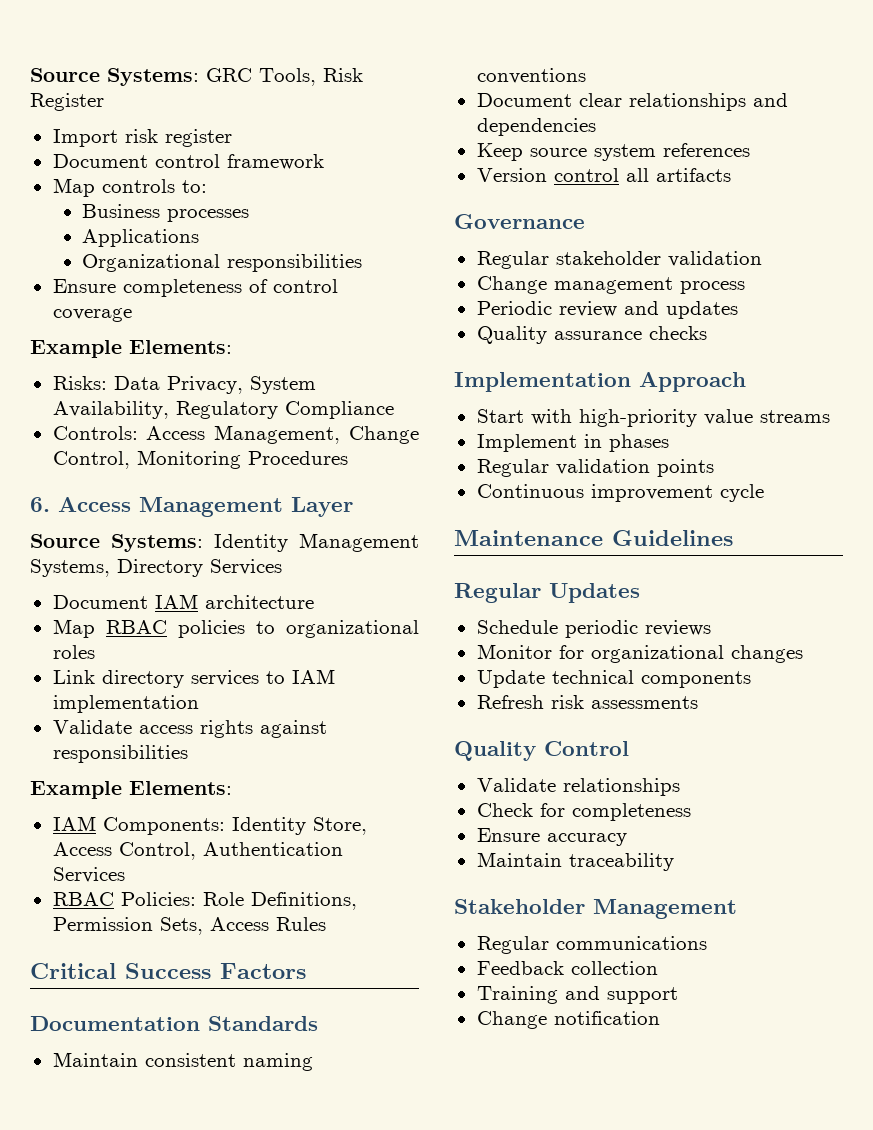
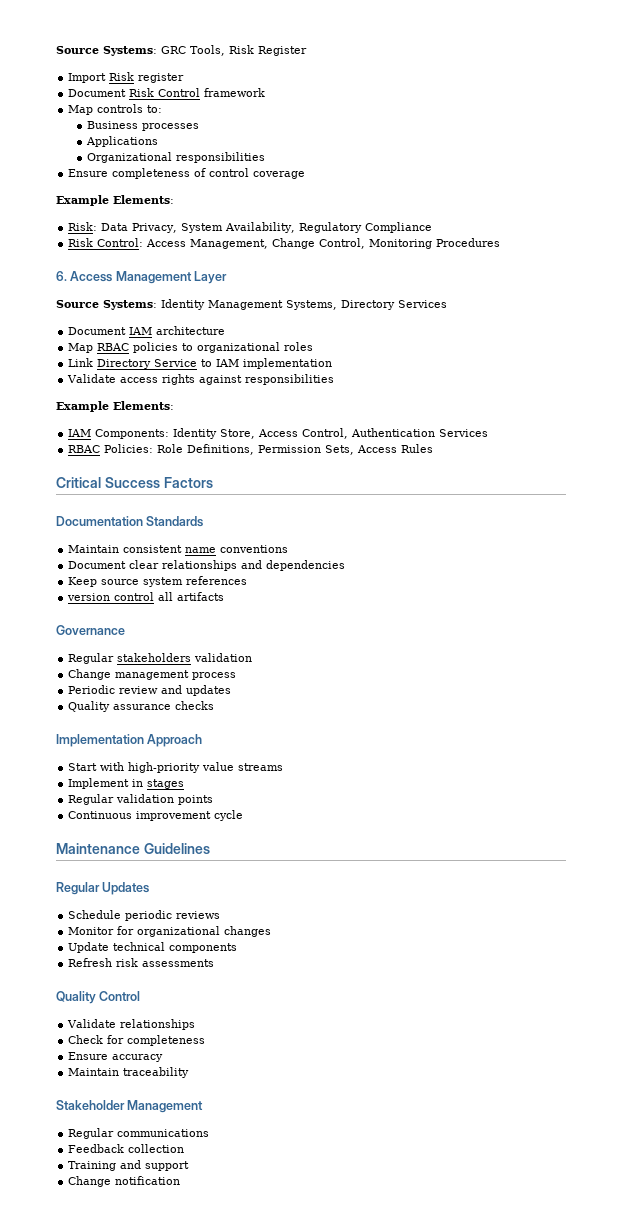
[124,129,158,143] risk -> [109,72,135,81] Risk
[154,154,220,168] control -> [129,88,201,97] Risk Control
[52,376,107,390] Risks: -> [68,222,98,231] Risk:
[52,426,138,440] Controls: -> [68,238,144,247] Risk Control:
[101,670,259,688] directory services -> [97,359,198,369] Directory Service
[242,1053,313,1071] naming -> [185,547,217,553] name
[476,168,547,182] Version -> [67,593,111,601] version
[555,251,661,265] stakeholder -> [117,653,192,662] stakeholders
[608,434,669,452] phases -> [147,779,185,789] stages

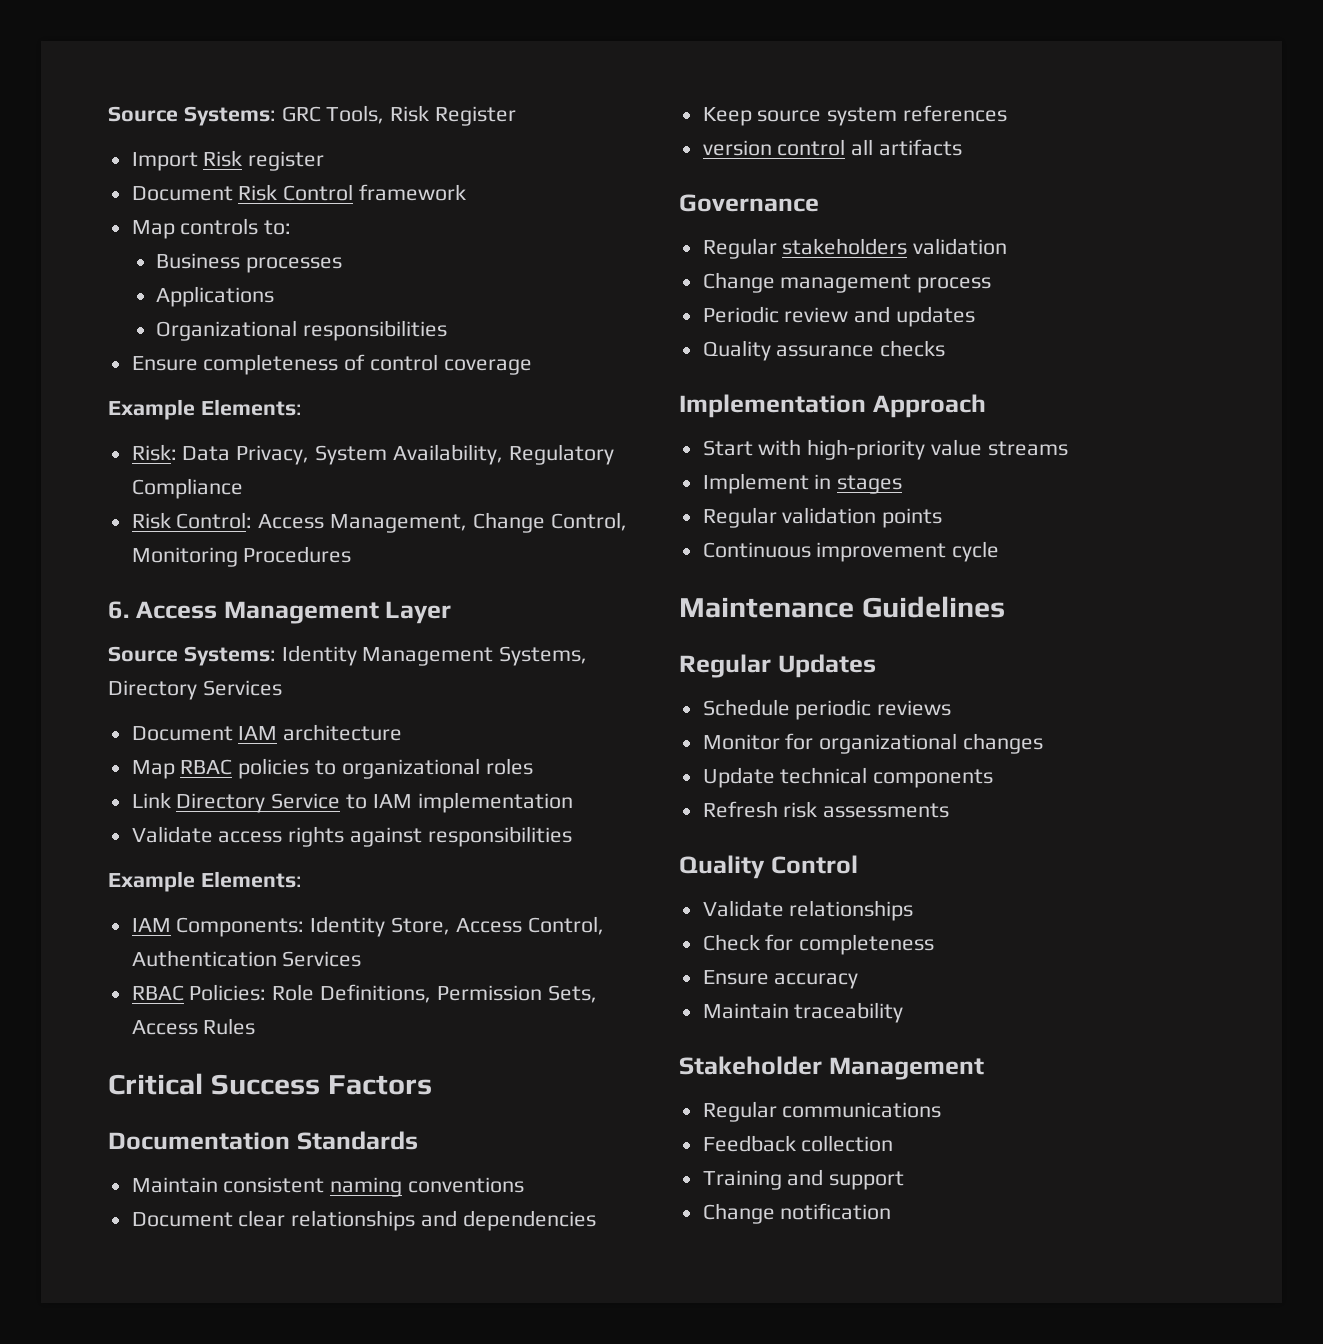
[185,547,217,553] name -> [330,1177,403,1197] naming

